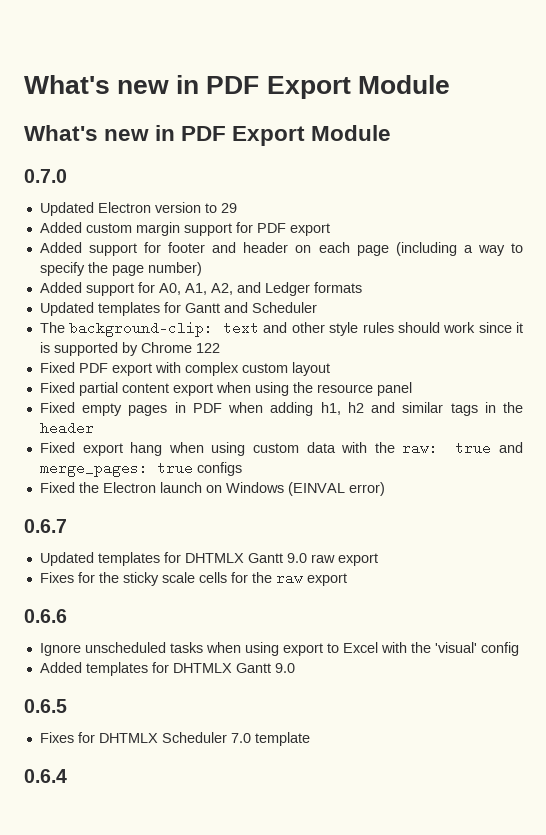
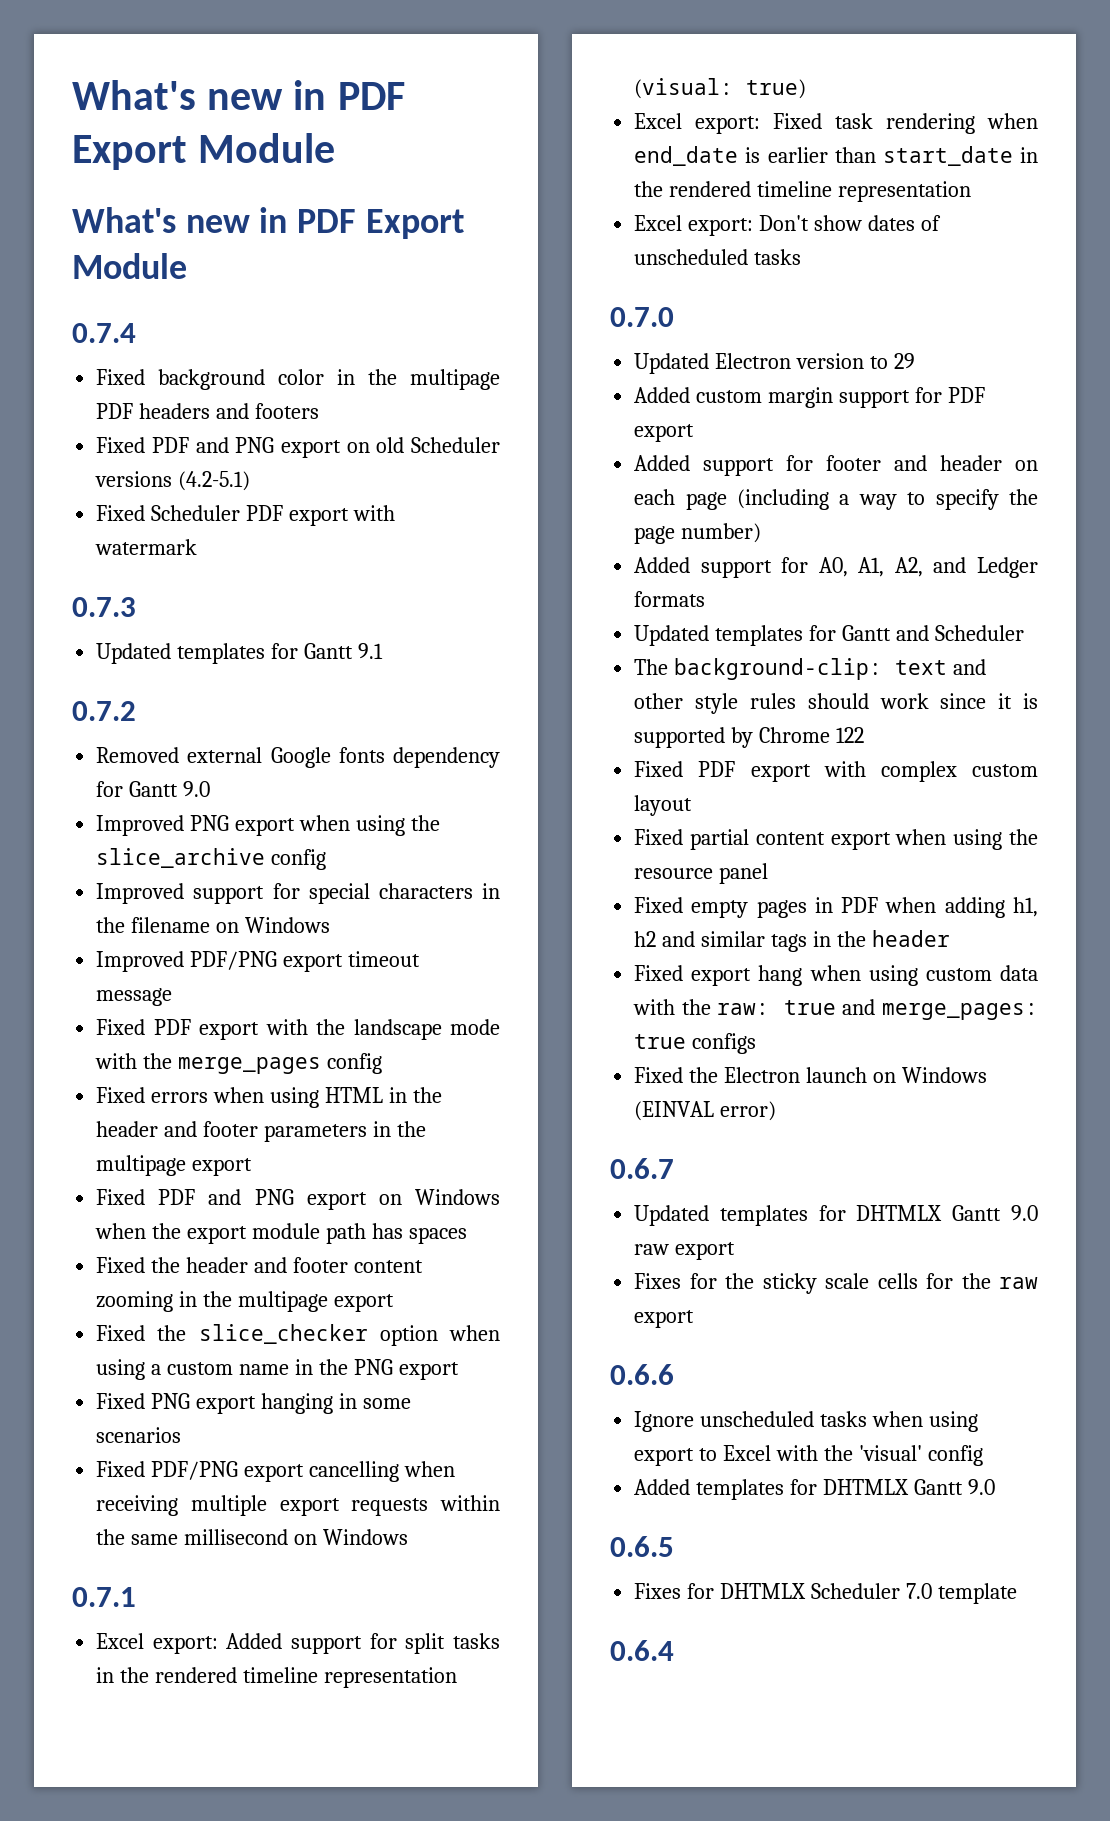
(392, 133) none -> [72,323,136,343] [96,369,500,390] [96,403,320,419] [96,437,501,458] [95,471,251,491] [96,505,395,526] [95,539,198,555] [72,597,136,617] [96,643,383,664] [72,701,136,721] [96,747,500,768] [96,781,211,797] [96,815,440,836] [96,848,327,870] [96,883,501,904] [96,917,331,933] [96,951,421,972] [96,988,173,1006] [96,1019,501,1040] [95,1053,383,1074] [96,1087,442,1108] [96,1121,426,1142] [96,1155,253,1176] [96,1189,500,1210] [95,1223,467,1244] [96,1257,423,1273] [96,1291,394,1312] [96,1324,500,1346] [96,1359,459,1380] [96,1393,411,1414] [96,1427,182,1443] [96,1461,455,1482] [96,1495,500,1516] [96,1529,408,1545] [72,1587,136,1607] [96,1633,500,1654] [96,1667,457,1688] [634,78,807,99] [634,113,1038,134] [634,146,1038,166] [634,181,972,202] [634,215,941,236] [634,249,802,265] // 0.7.4 // Fixed background color in the multipage PDF headers and footers // Fixed PDF and PNG export on old Scheduler versions (4.2-5.1) // Fixed Scheduler PDF export with watermark // 0.7.3 // Updated templates for Gantt 9.1 // 0.7.2 // Removed external Google fonts dependency for Gantt 9.0 // Improved PNG export when using the slice_archive config // Improved support for special characters in the filename on Windows // Improved PDF/PNG export timeout message // Fixed PDF export with the landscape mode with the merge_pages config // Fixed errors when using HTML in the header and footer parameters in the multipage export // Fixed PDF and PNG export on Windows when the export module path has spaces // Fixed the header and footer content zooming in the multipage export // Fixed the slice_checker option when using a custom name in the PNG export // Fixed PNG export hanging in some scenarios // Fixed PDF/PNG export cancelling when receiving multiple export requests within the same millisecond on Windows // 0.7.1 // Excel export: Added support for split tasks in the rendered timeline representation (visual: true) // Excel export: Fixed task rendering when end_date is earlier than start_date in the rendered timeline representation // Excel export: Don't show dates of unscheduled tasks

